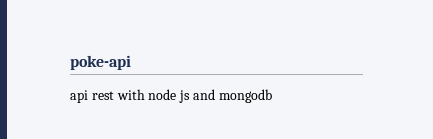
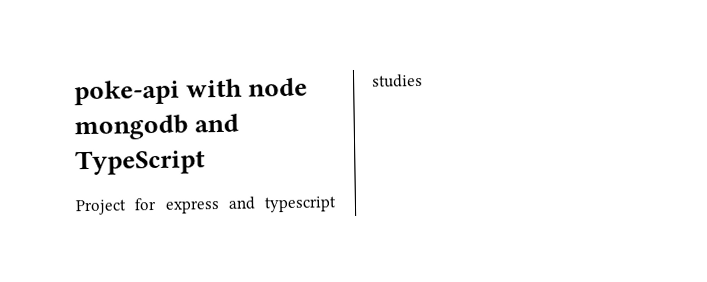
[70,89,272,103] // api rest with node js and mongodb -> [186,77,309,98] [74,113,240,141] [75,149,206,176] [75,196,337,216] [372,73,423,88] with node mongodb and TypeScript // Project for express and typescript studies

